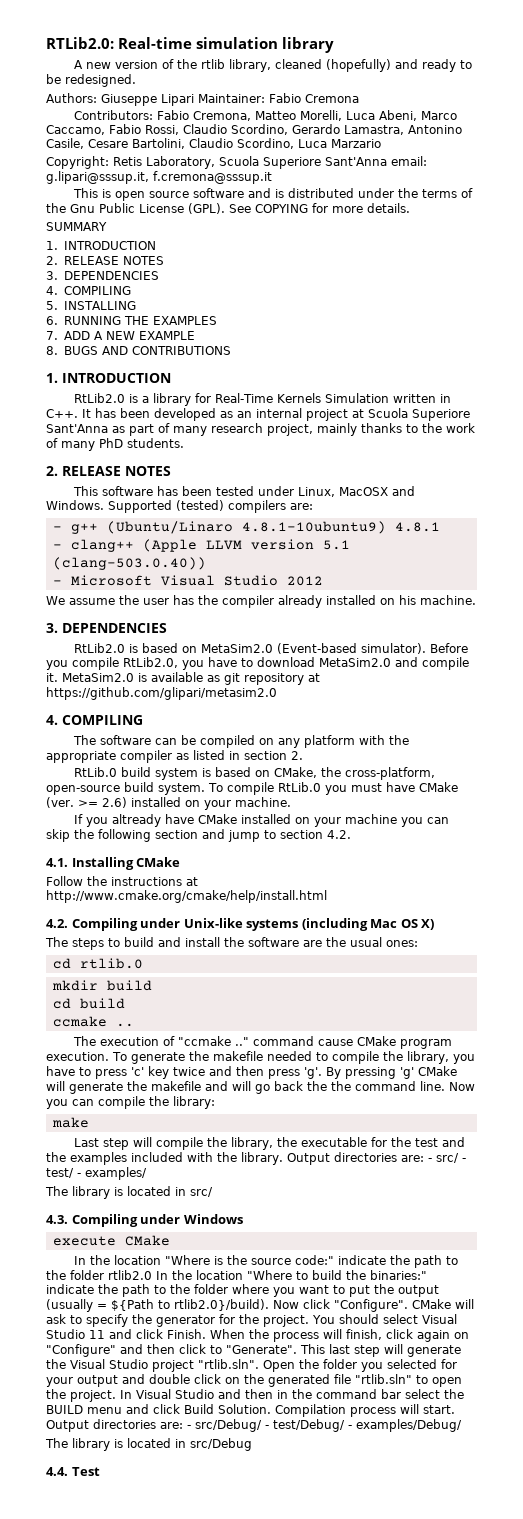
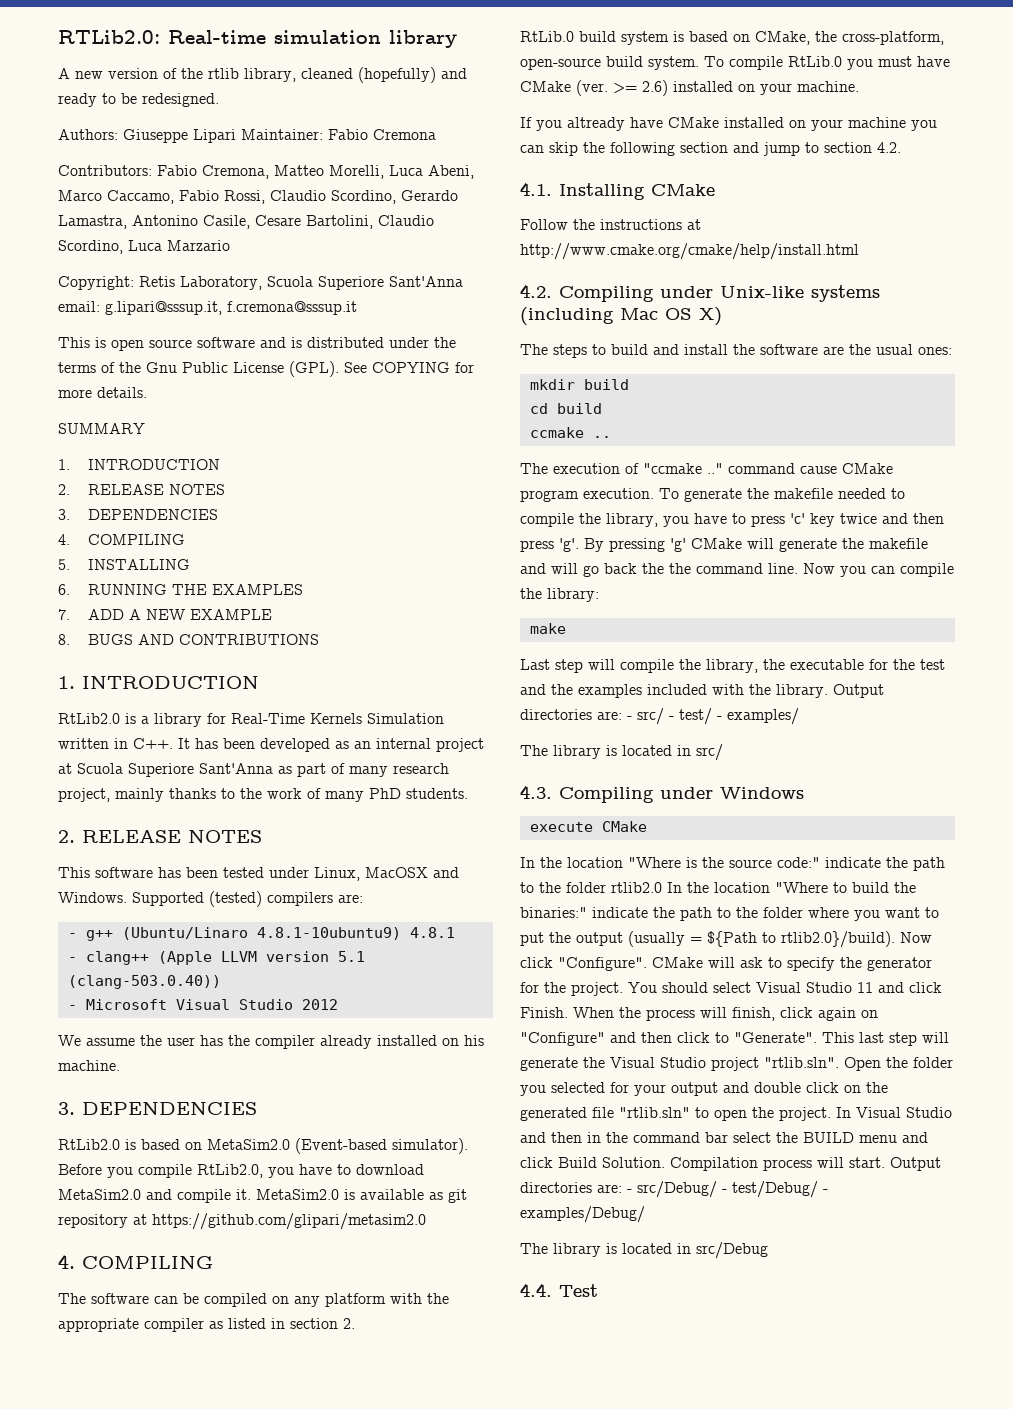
[52,958,143,969] // cd rtlib.0 -> (952, 351) none

